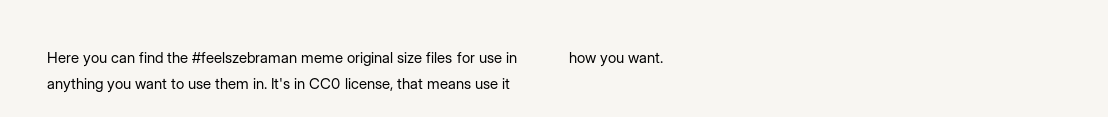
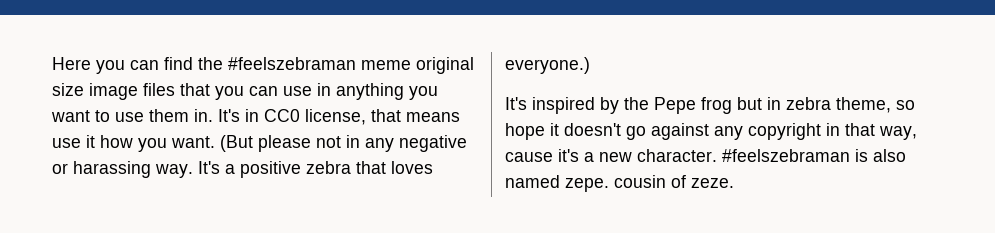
[426,52,475,63] files for -> [89,83,278,100] image files that you can
(664, 57) none -> [220,135,467,152] [52,161,433,178] [505,57,590,74] [505,97,915,114] [505,123,917,140] [505,149,906,162] [505,175,734,192] (But please not in any negative or harassing way. It's a positive zebra that loves everyone.) // It's inspired by the Pepe frog but in zebra theme, so hope it doesn't go against any copyright in that way, cause it's a new character. #feelszebraman is also named zepe. cousin of zeze.

